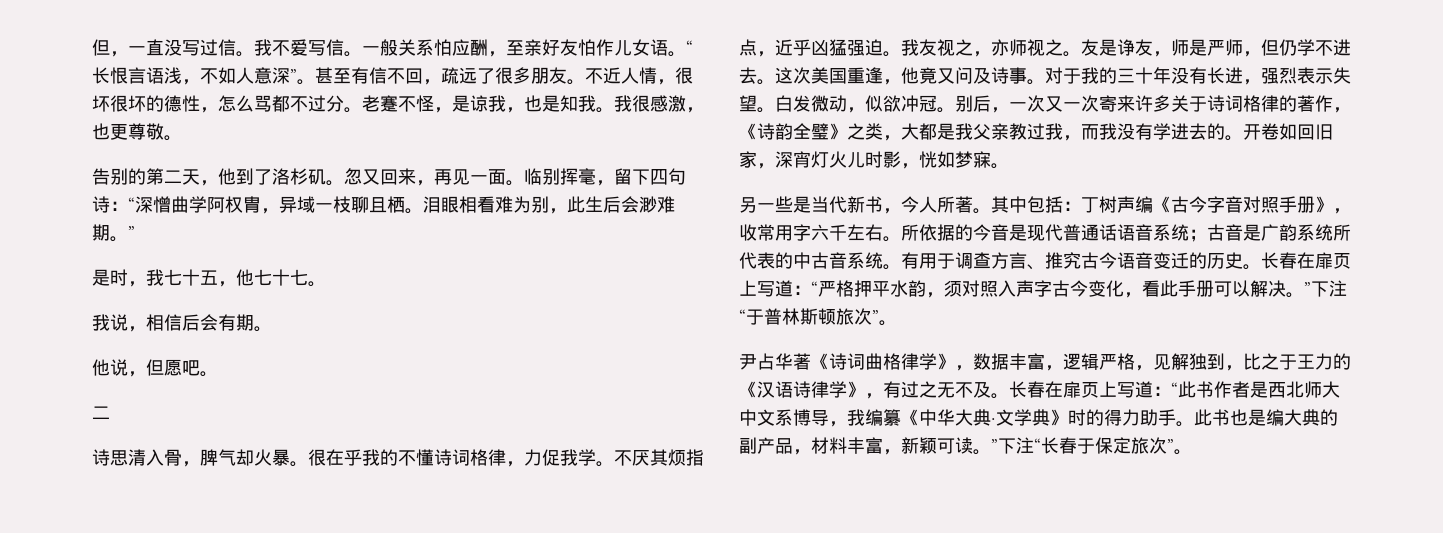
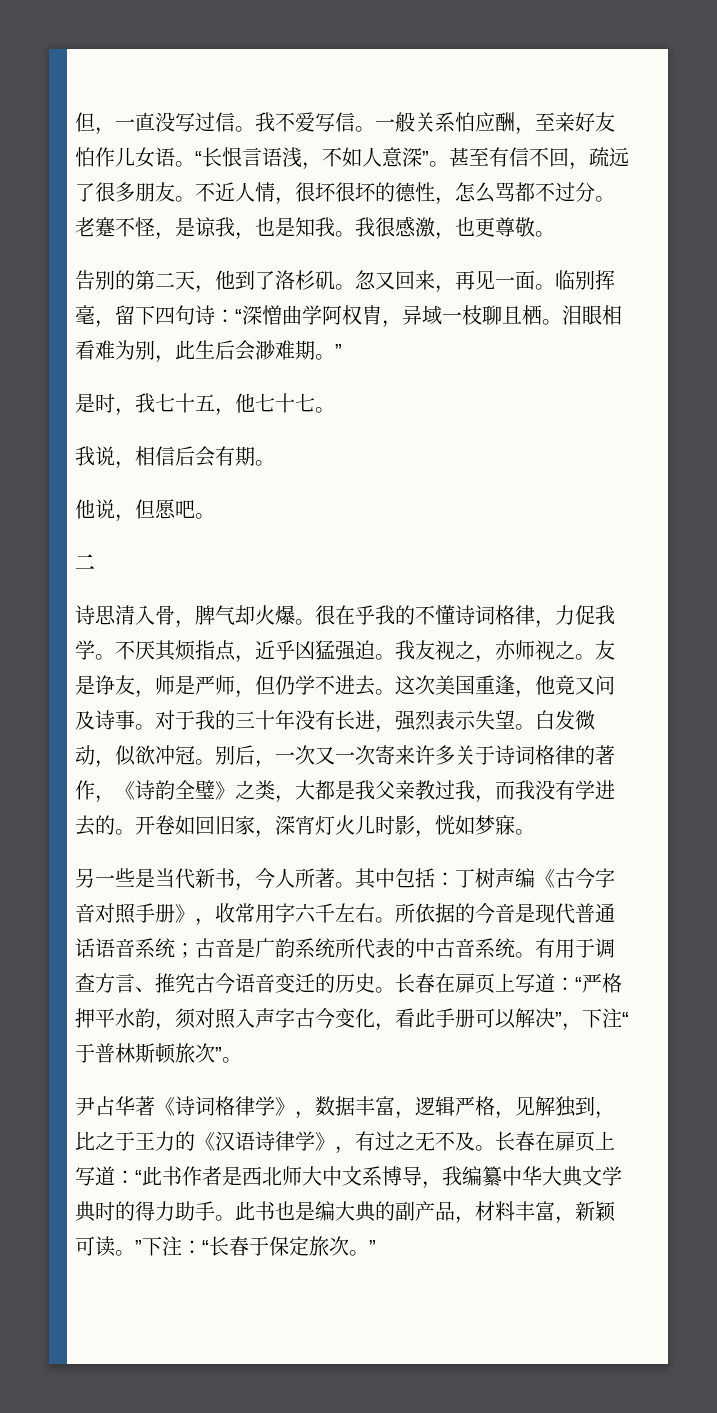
[272,449,290,466] 暴 -> [275,605,295,625] 爆
[1286,282,1311,298] 。” -> [555,1012,582,1031] ”，
[865,353,883,370] 曲 -> (215, 1106) none
[901,409,919,426] 《 -> (502, 1176) none
[991,409,1068,426] ·文学典》 -> [582,1166,622,1186] [75,1201,96,1222] 文学典
(1034, 445) none -> [182,1240,202,1254] ：
[1167,439,1192,455] ”。 -> [349,1240,376,1256] 。”

